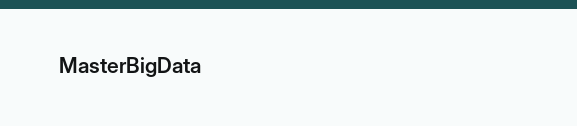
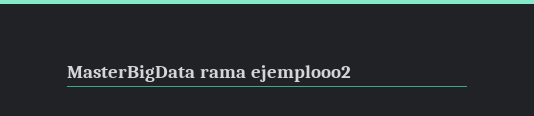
(201, 67) none -> [199,65,351,82] rama ejemplooo2

